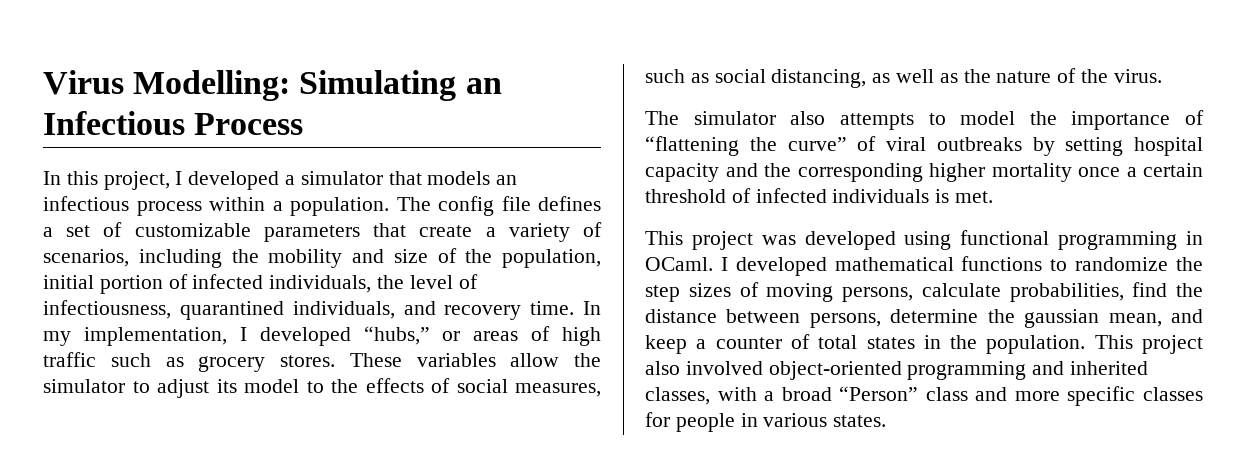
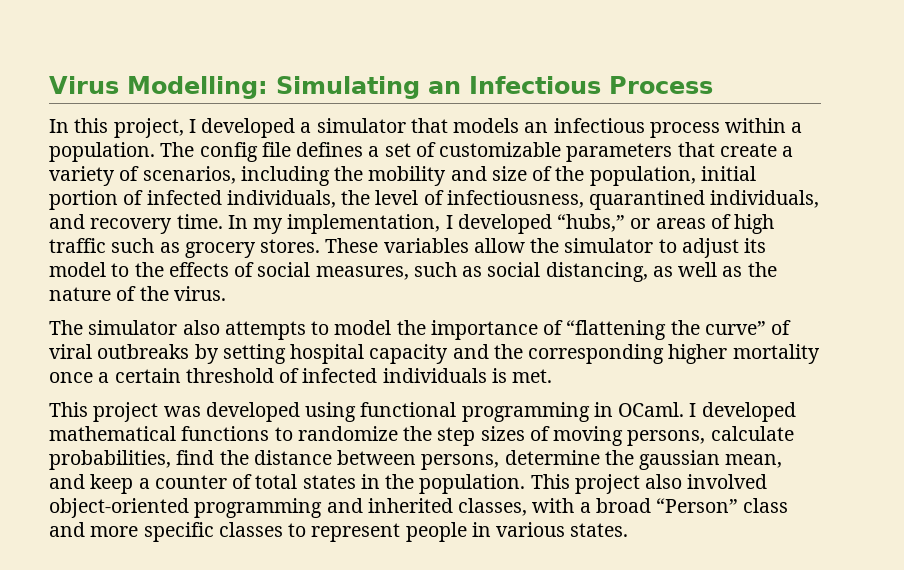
[645,412,670,427] for -> [288,523,401,542] to represent

